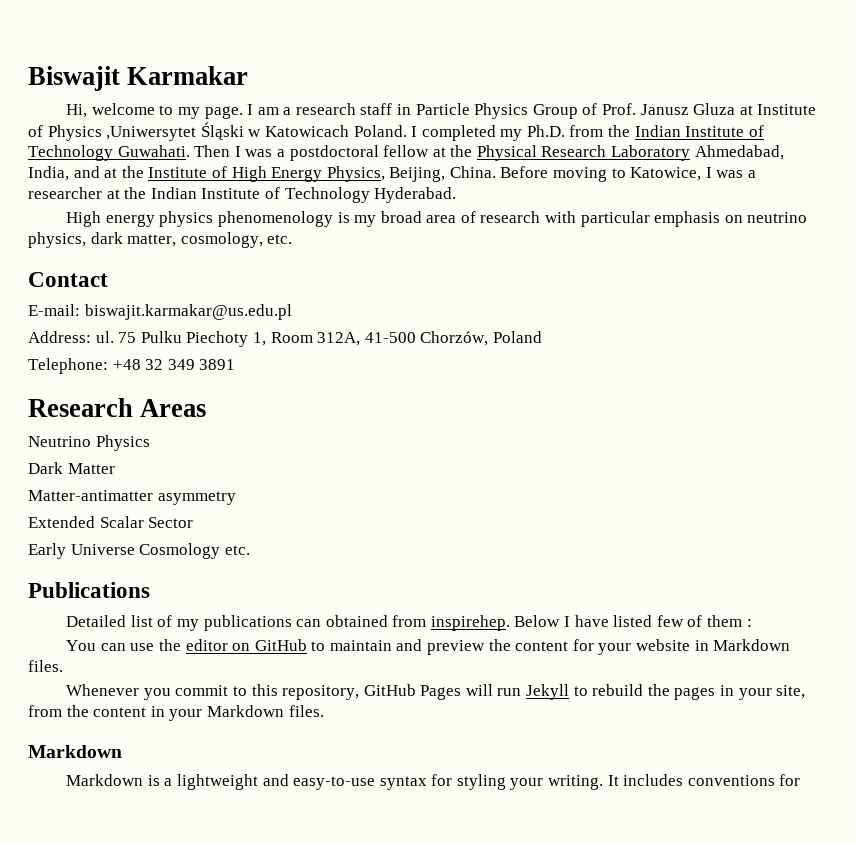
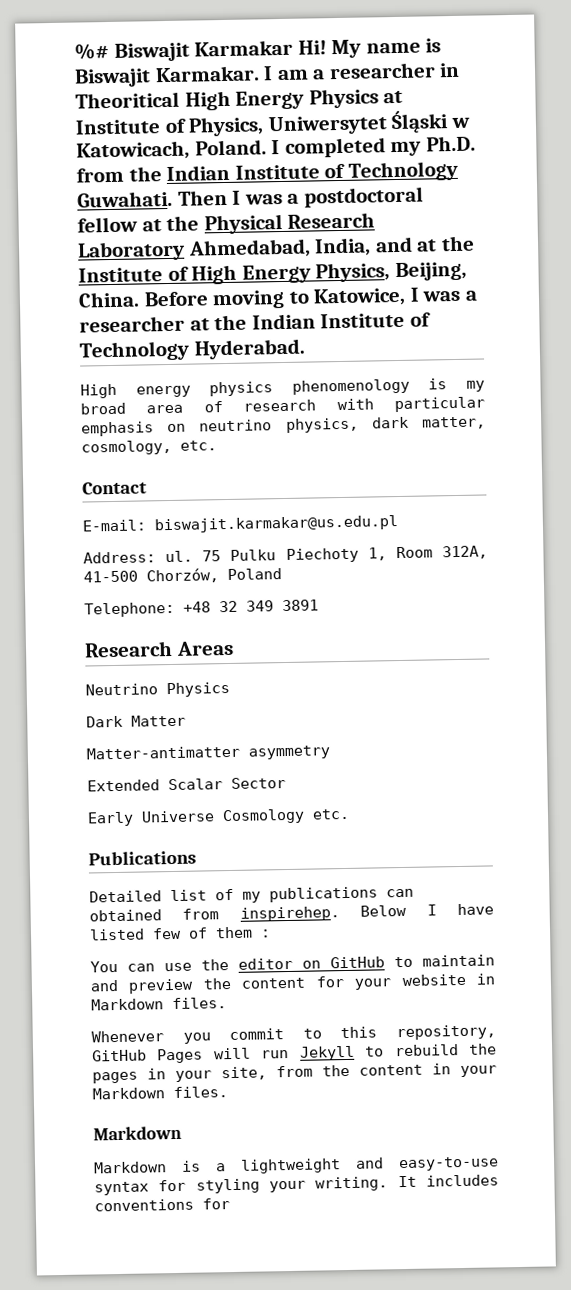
(28, 78) none -> [74,42,109,60] %#
[66,103,736,119] // Hi, welcome to my page. I am a research staff in Particle Physics Group of Prof. Janusz Gluza -> [297,38,442,59] [74,62,461,88] [75,88,379,111] Hi! My name is Biswajit Karmakar. I am a researcher in Theoritical High Energy Physics
[47,125,197,141] Physics ,Uniwersytet -> [188,115,388,137] Physics, Uniwersytet
[264,125,349,137] Katowicach -> [76,140,190,161] Katowicach,

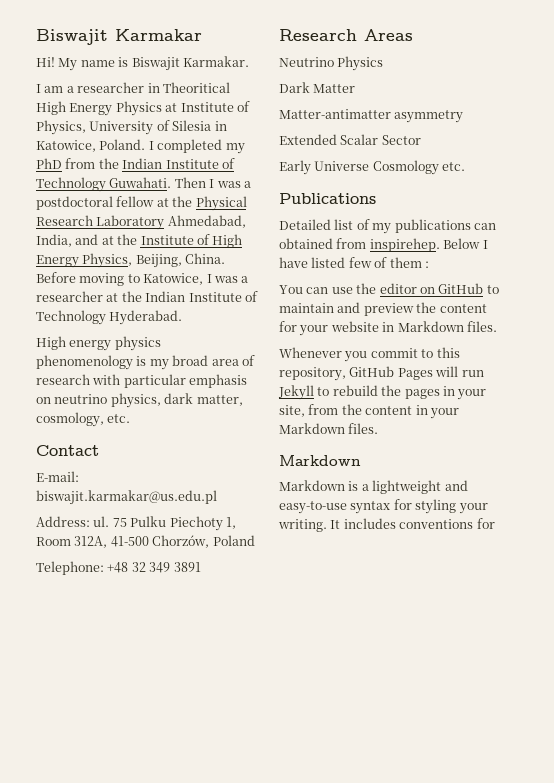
[74,42,109,60] %# -> (36, 37) none
(294, 48) none -> (202, 35) //
(260, 74) none -> (249, 61) //
[267,110,470,136] [76,140,190,161] Uniwersytet Śląski w Katowicach, -> [89,120,227,135] [36,140,96,152] University of Silesia in Katowice,
[425,135,476,152] Ph.D. -> [36,158,62,169] PhD

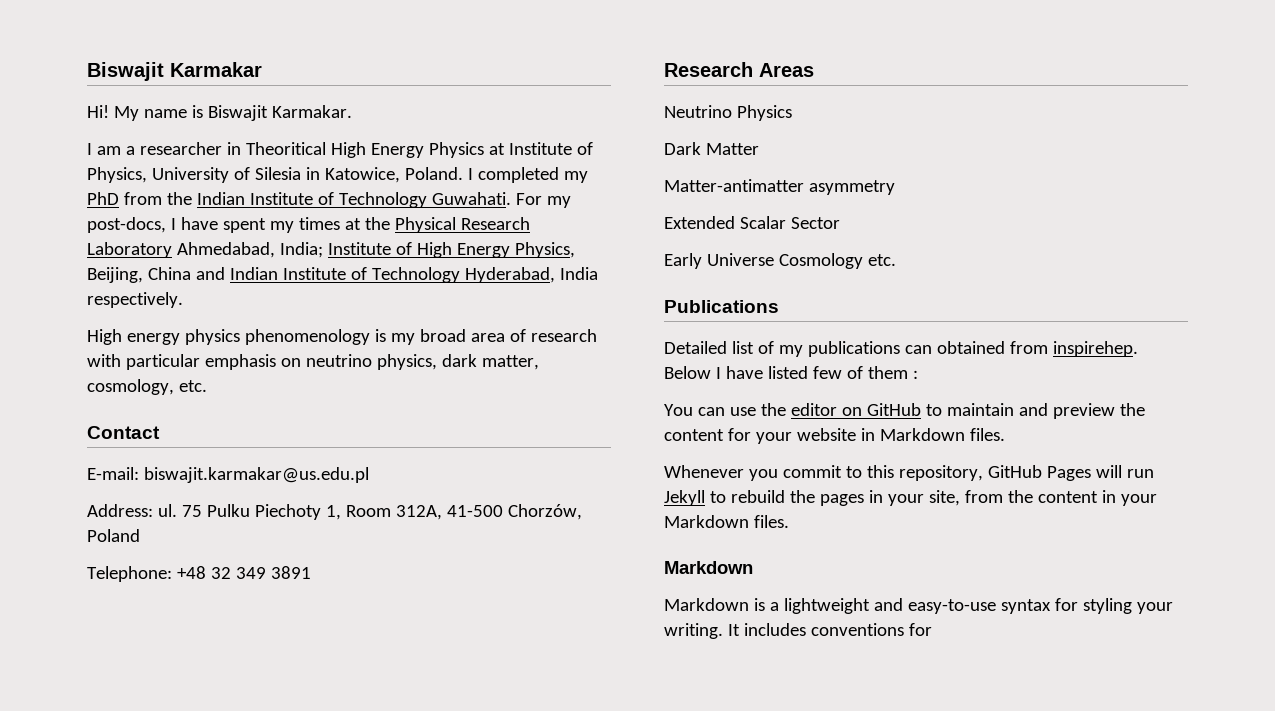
[174,177,251,188] [36,196,155,210] Then I was a postdoctoral fellow -> [515,193,571,208] [87,217,340,233] For my post-docs, I have spent my times
[36,234,138,247] India, and at the -> [279,242,323,258] India;
[185,253,226,264] [36,272,249,286] [36,291,258,302] [36,310,183,325] China. Before moving to Katowice, I was a researcher at the Indian Institute of Technology Hyderabad. -> [147,267,598,283] [87,292,183,308] China and Indian Institute of Technology Hyderabad, India respectively.

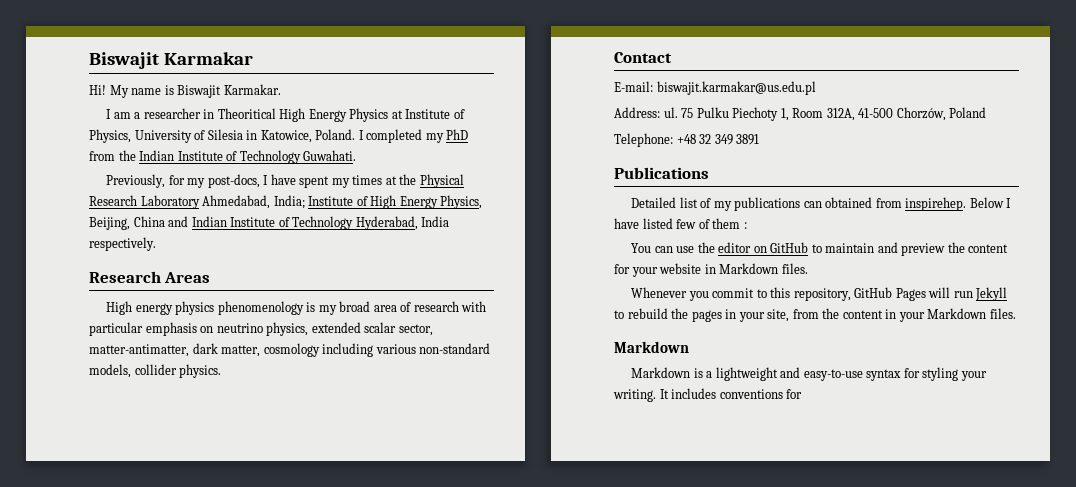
[515,193,542,205] For -> [106,174,185,188] // Previously, for
(183, 300) none -> [89,271,211,283] // Research Areas
[441,354,539,370] [87,379,207,395] dark matter, cosmology, etc. -> [311,322,433,336] [89,343,491,357] [89,364,222,378] extended scalar sector, matter-antimatter, dark matter, cosmology including various non-standard models, collider physics.
[664,62,814,77] [664,105,792,121] [664,142,759,155] [664,179,895,195] [664,216,840,229] [664,253,896,269] // Research Areas // Neutrino Physics // Dark Matter // Matter-antimatter asymmetry // Extended Scalar Sector // Early Universe Cosmology etc. -> (760, 139) none

